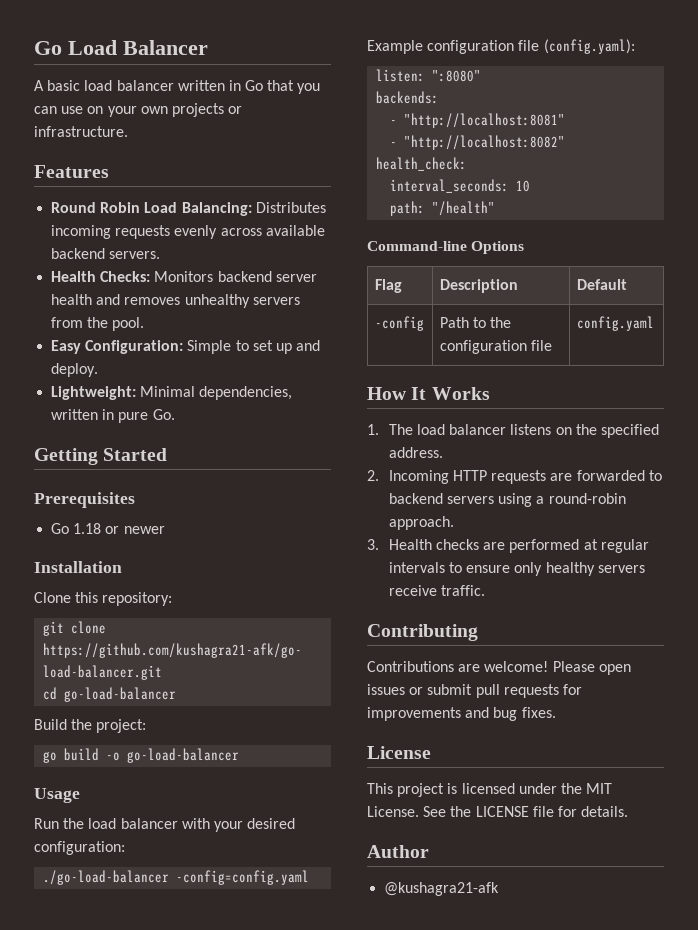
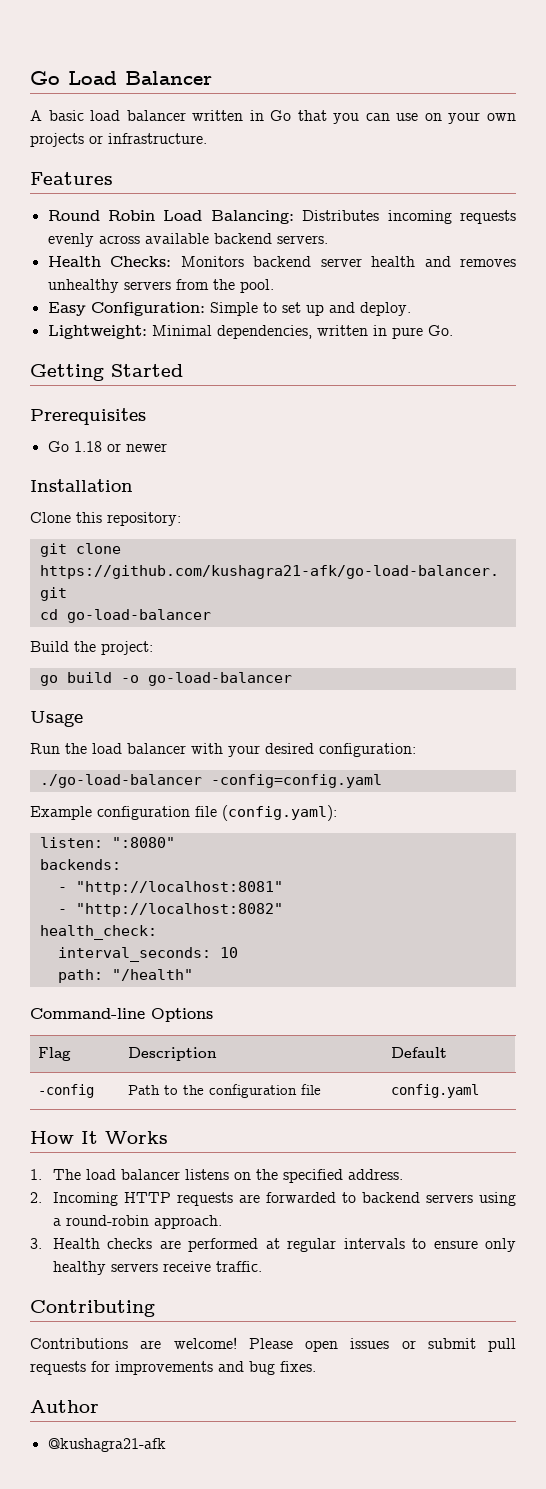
[367,746,431,759] [367,783,613,797] [367,806,629,817] // License // This project is licensed under the MIT License. See the LICENSE file for details. -> (316, 1366) none

